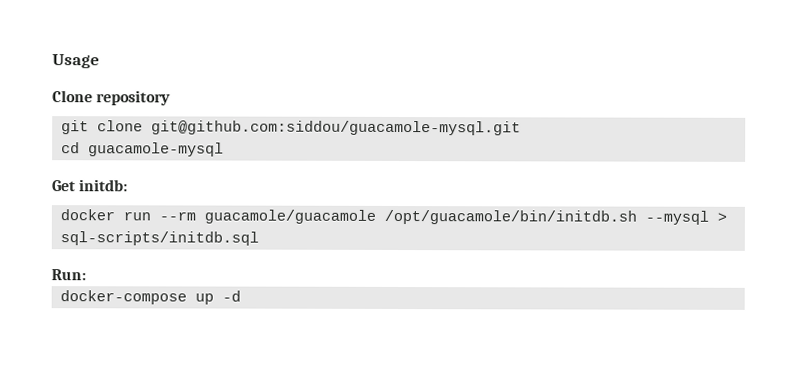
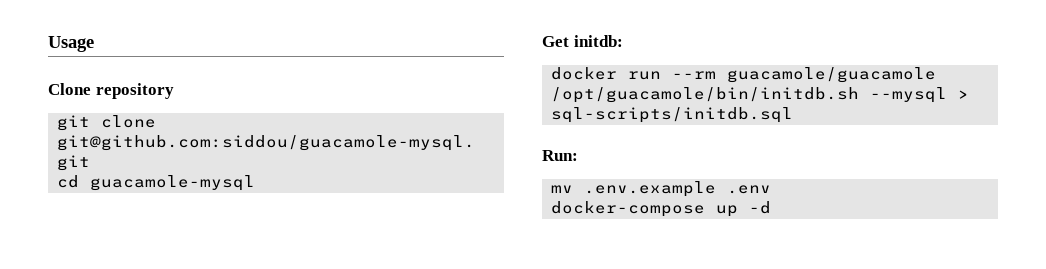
(86, 275) none -> [551,181,771,197] // mv .env.example .env

